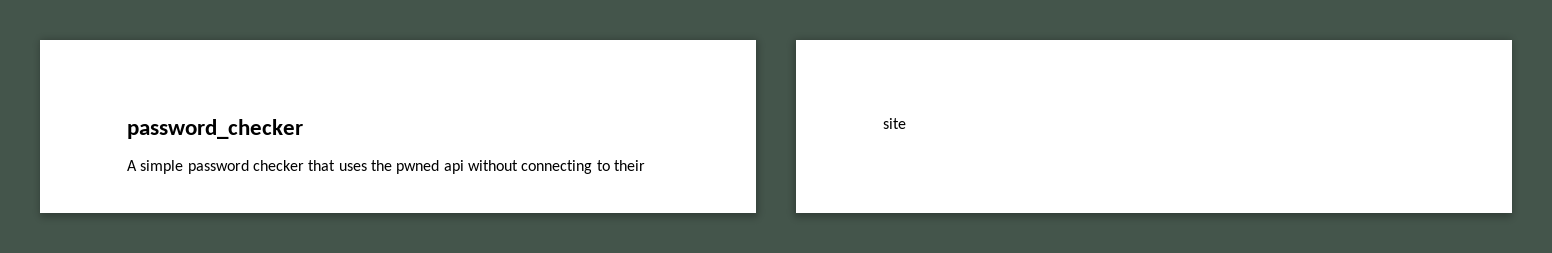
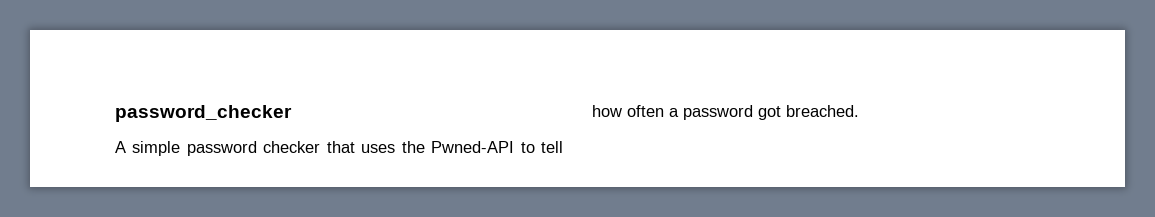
[396,160,645,174] [883,118,906,129] pwned api without connecting to their site -> [431,141,564,153] [592,105,859,120] Pwned-API to tell how often a password got breached.

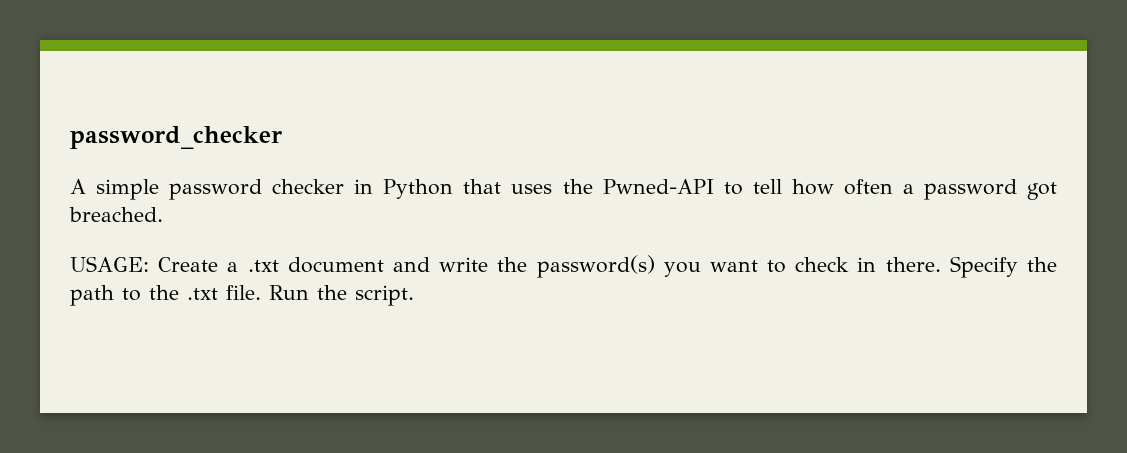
(321, 147) none -> [354,179,454,199] in Python
(859, 111) none -> [70,255,1057,278] [70,285,414,306] // USAGE: Create a .txt document and write the password(s) you want to check in there. Specify the path to the .txt file. Run the script.

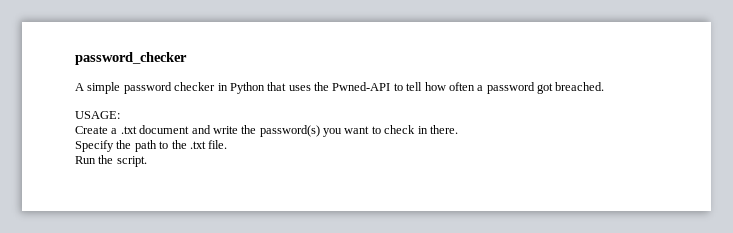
(149, 264) none -> (120, 115) //
(941, 264) none -> (458, 129) //
(261, 292) none -> (228, 144) //

